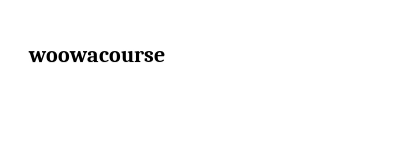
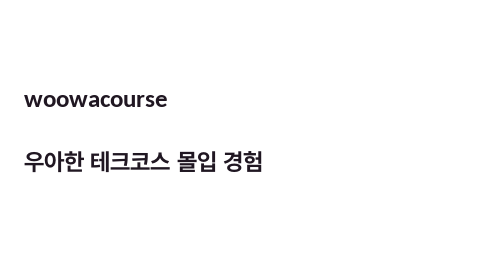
(165, 56) none -> [24,151,264,173] // 우아한 테크코스 몰입 경험

